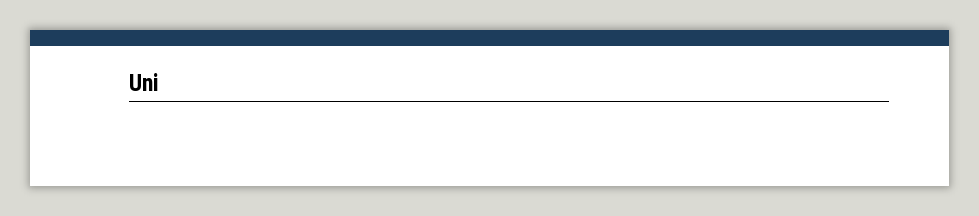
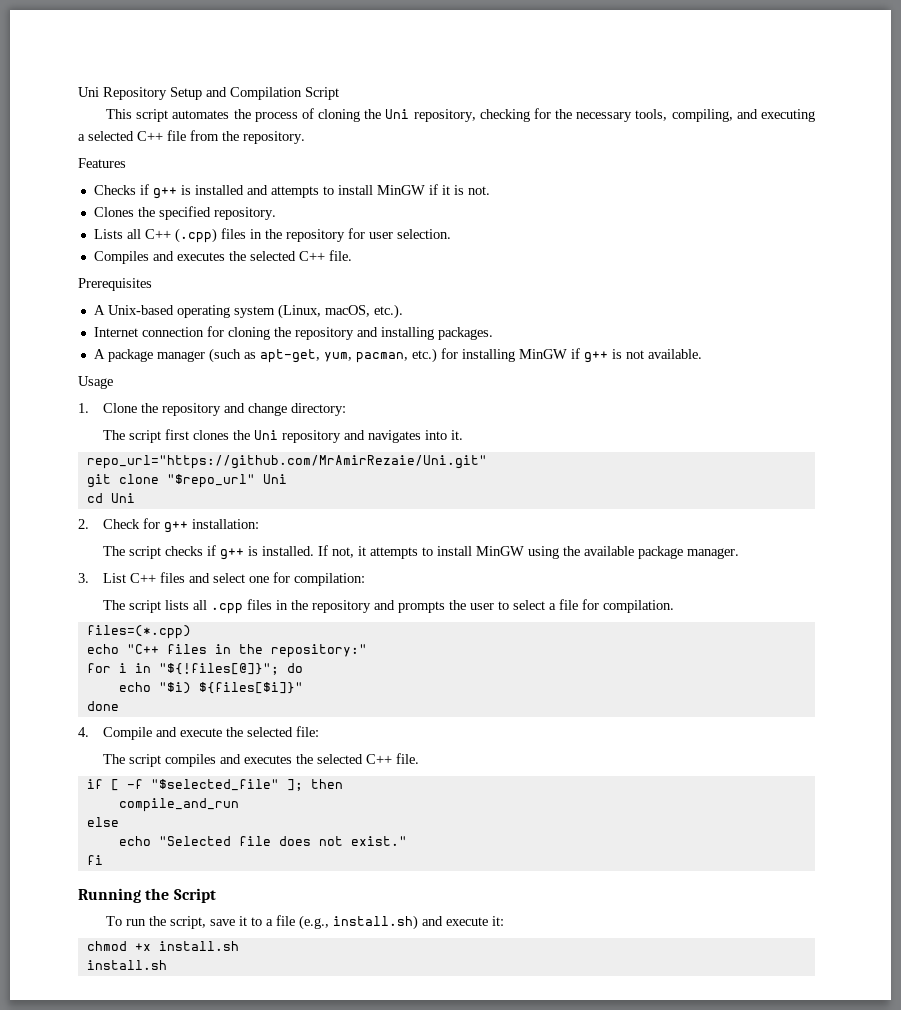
[129,73,158,91] Uni -> [78,87,339,100] [106,108,815,122] [78,130,305,144] [78,158,126,168] [93,184,490,199] [93,206,276,220] [93,228,451,243] [93,250,352,264] [78,278,152,291] [93,304,403,319] [93,326,493,340] [93,348,702,363] [78,376,113,389] [78,403,346,416] [102,429,463,443] [86,455,487,469] [86,474,287,488] [86,493,135,503] [78,518,259,533] [102,545,739,560] [78,572,365,586] [102,599,674,614] [86,625,191,639] [86,644,367,658] [86,663,303,675] [118,682,303,694] [86,701,119,711] [78,726,319,740] [102,753,419,767] [86,779,343,791] [118,798,239,812] [86,817,119,827] [118,836,407,846] [86,855,103,865] [78,888,216,903] [106,915,505,930] [86,941,239,951] [86,960,167,970] Uni Repository Setup and Compilation Script // This script automates the process of cloning the Uni repository, checking for the necessary tools, compiling, and executing a selected C++ file from the repository. // Features // Checks if g++ is installed and attempts to install MinGW if it is not. // Clones the specified repository. // Lists all C++ (.cpp) files in the repository for user selection. // Compiles and executes the selected C++ file. // Prerequisites // A Unix-based operating system (Linux, macOS, etc.). // Internet connection for cloning the repository and installing packages. // A package manager (such as apt-get, yum, pacman, etc.) for installing MinGW if g++ is not available. // Usage // 1. Clone the repository and change directory: // The script first clones the Uni repository and navigates into it. // repo_url="https://github.com/MrAmirRezaie/Uni.git" // git clone "$repo_url" Uni // cd Uni // 2. Check for g++ installation: // The script checks if g++ is installed. If not, it attempts to install MinGW using the available package manager. // 3. List C++ files and select one for compilation: // The script lists all .cpp files in the repository and prompts the user to select a file for compilation. // files=(*.cpp) // echo "C++ files in the repository:" // for i in "${!files[@]}"; do // echo "$i) ${files[$i]}" // done // 4. Compile and execute the selected file: // The script compiles and executes the selected C++ file. // if [ -f "$selected_file" ]; then // compile_and_run // else // echo "Selected file does not exist." // fi // Running the Script // To run the script, save it to a file (e.g., install.sh) and execute it: // chmod +x install.sh // install.sh

